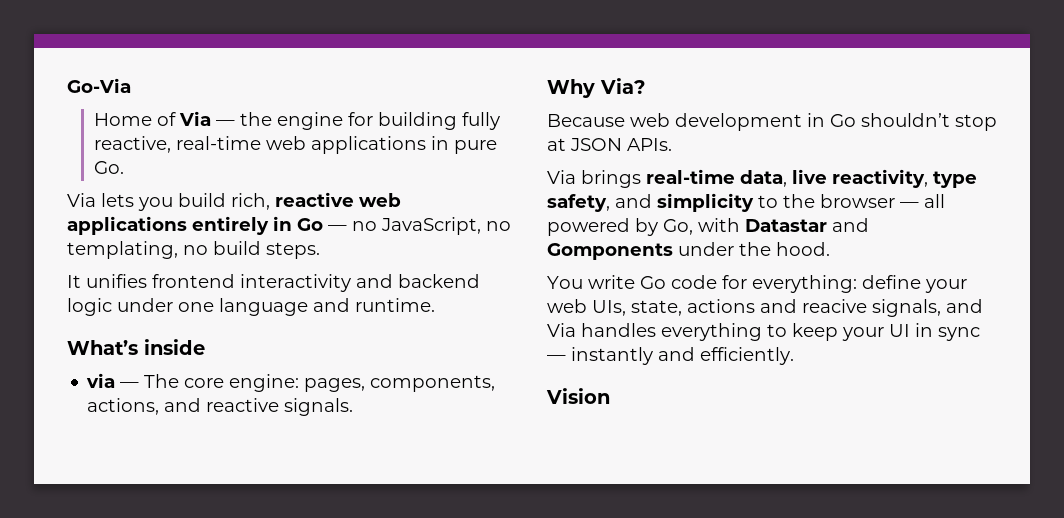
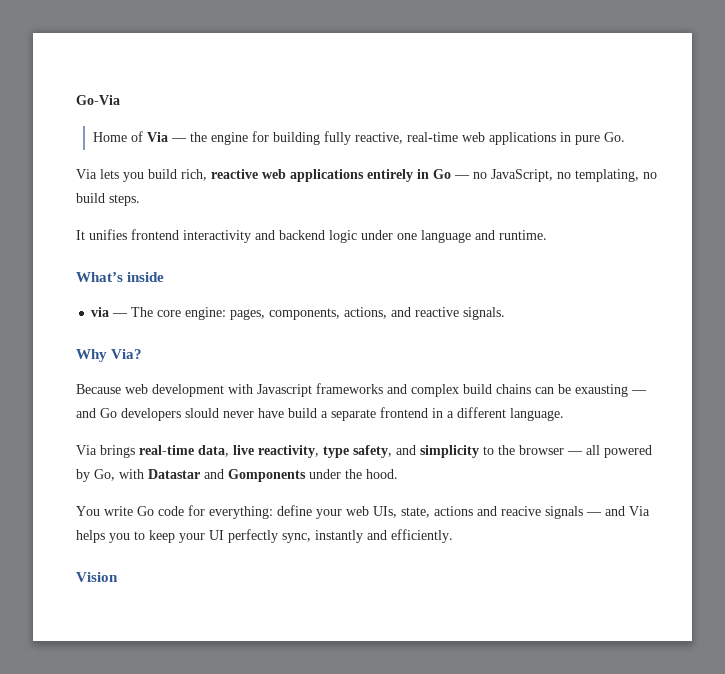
[807,113,997,131] [547,138,672,151] in Go shouldn’t stop at JSON APIs. -> [228,383,647,397] [76,407,564,421] with Javascript frameworks and complex build chains can be exausting — and Go developers slould never have build a separate frontend in a different language.
[872,299,983,317] [547,323,762,341] signals, and Via handles everything -> [545,506,650,519] [76,530,130,543] signals — and Via helps you
[915,323,980,341] [547,355,566,361] in sync — -> [228,529,311,543] perfectly sync,

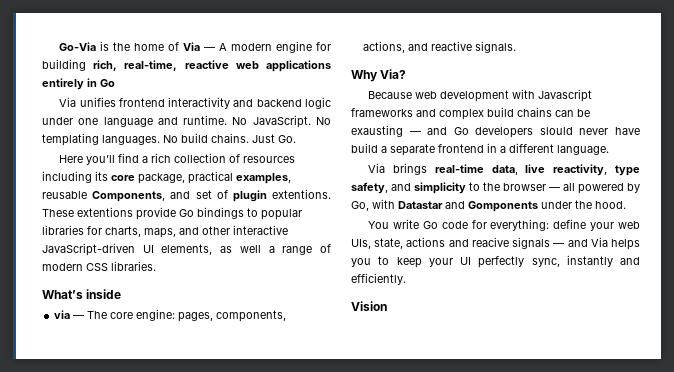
[92,132,127,142] // Home -> [100,41,165,51] is the home
[189,132,207,142] the -> [219,43,273,51] A modern
[323,131,625,145] [76,169,207,182] fully reactive, real-time web applications in pure Go. // Via lets you build rich, -> [93,60,178,71] rich, real-time,
[454,169,657,182] [76,193,140,206] [76,230,85,240] — no JavaScript, no templating, no build steps. // It -> [59,97,77,107] // Via
(547, 235) none -> [232,115,331,128] [42,133,296,146] [59,153,296,165] [42,171,291,184] [42,189,331,202] [42,207,302,220] [42,225,288,238] [42,243,332,256] [42,261,156,271] No JavaScript. No templating languages. No build chains. Just Go. // Here you’ll find a rich collection of resources including its core package, practical examples, reusable Components, and set of plugin extentions. These extentions provide Go bindings to popular libraries for charts, maps, and other interactive JavaScript-driven UI elements, as well a range of modern CSS libraries.

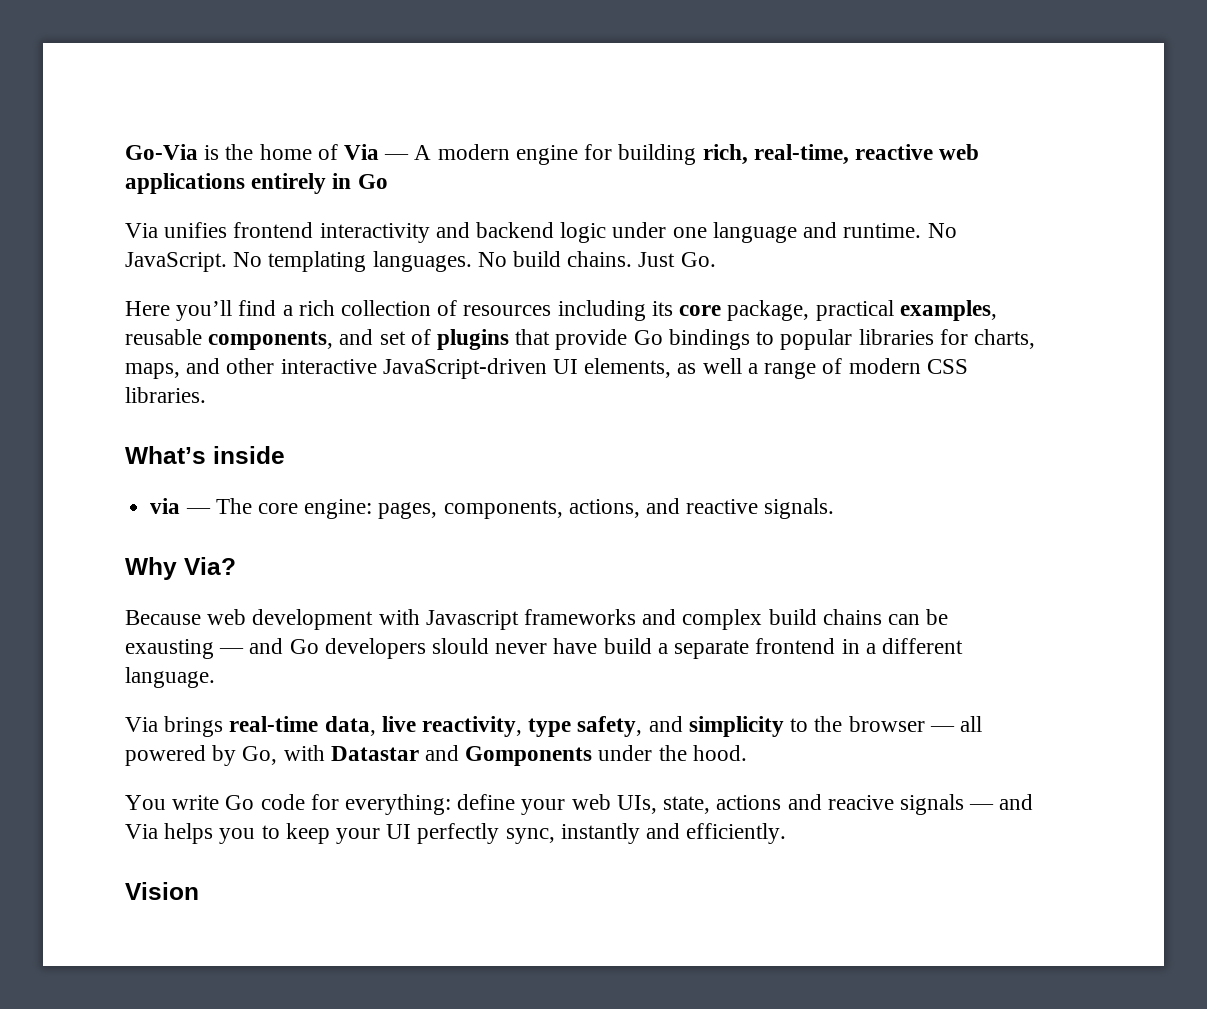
[92,191,166,202] Components, -> [208,331,334,350] components,
[232,189,331,202] [42,207,133,217] plugin extentions. These extentions -> [437,329,551,350] plugins that

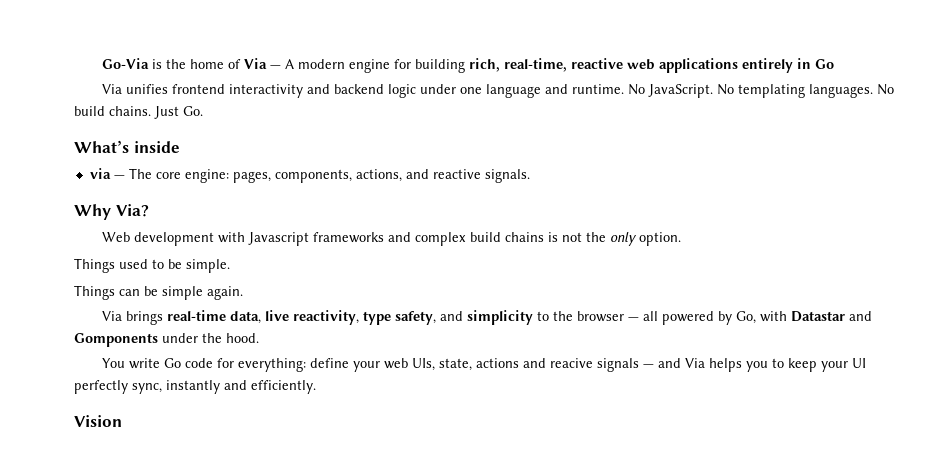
[125,300,997,321] [125,329,1035,350] [125,358,968,379] [125,387,206,403] // Here you’ll find a rich collection of resources including its core package, practical examples, reusable components, and set of plugins that provide Go bindings to popular libraries for charts, maps, and other interactive JavaScript-driven UI elements, as well a range of modern CSS libraries. -> (203, 111) none
[125,609,247,625] Because web -> [102,232,131,242] Web
[888,609,949,625] [125,638,963,659] [125,667,215,688] can be exausting — and Go developers slould never have build a separate frontend in a different language. -> [548,232,682,246] [74,258,230,273] [74,285,243,300] is not the only option. // Things used to be simple. // Things can be simple again.

